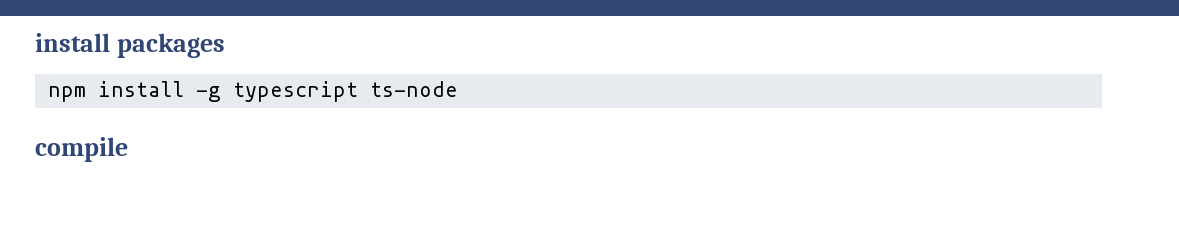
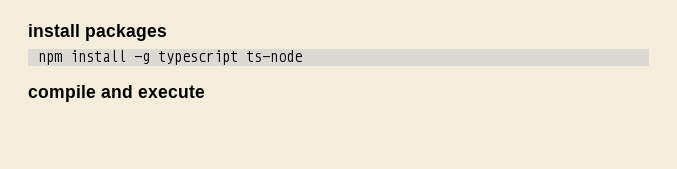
(128, 149) none -> [101,85,205,98] and execute

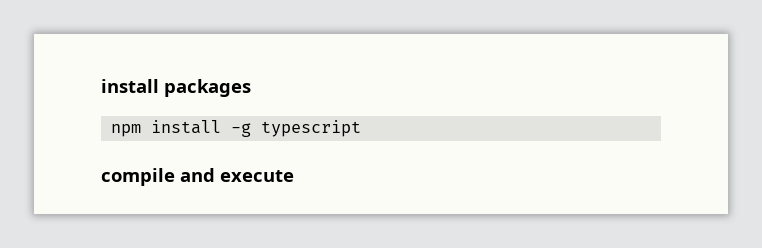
[245,50,302,62] ts-node -> (361, 128) none

